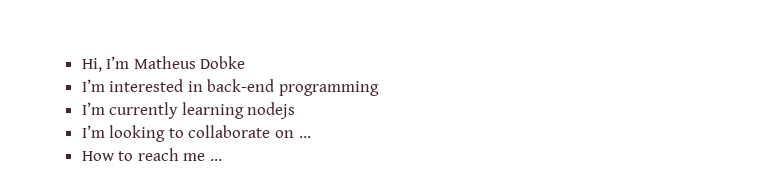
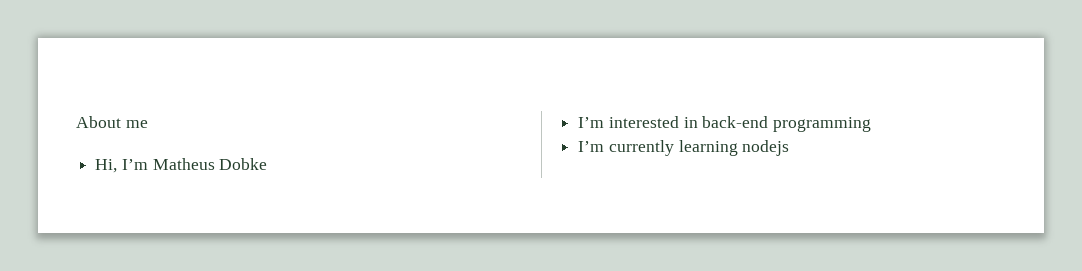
(81, 65) none -> [76,116,148,128] About me //
[81,125,311,142] [81,148,223,161] // I’m looking to collaborate on ... // How to reach me ... -> (790, 148) none

